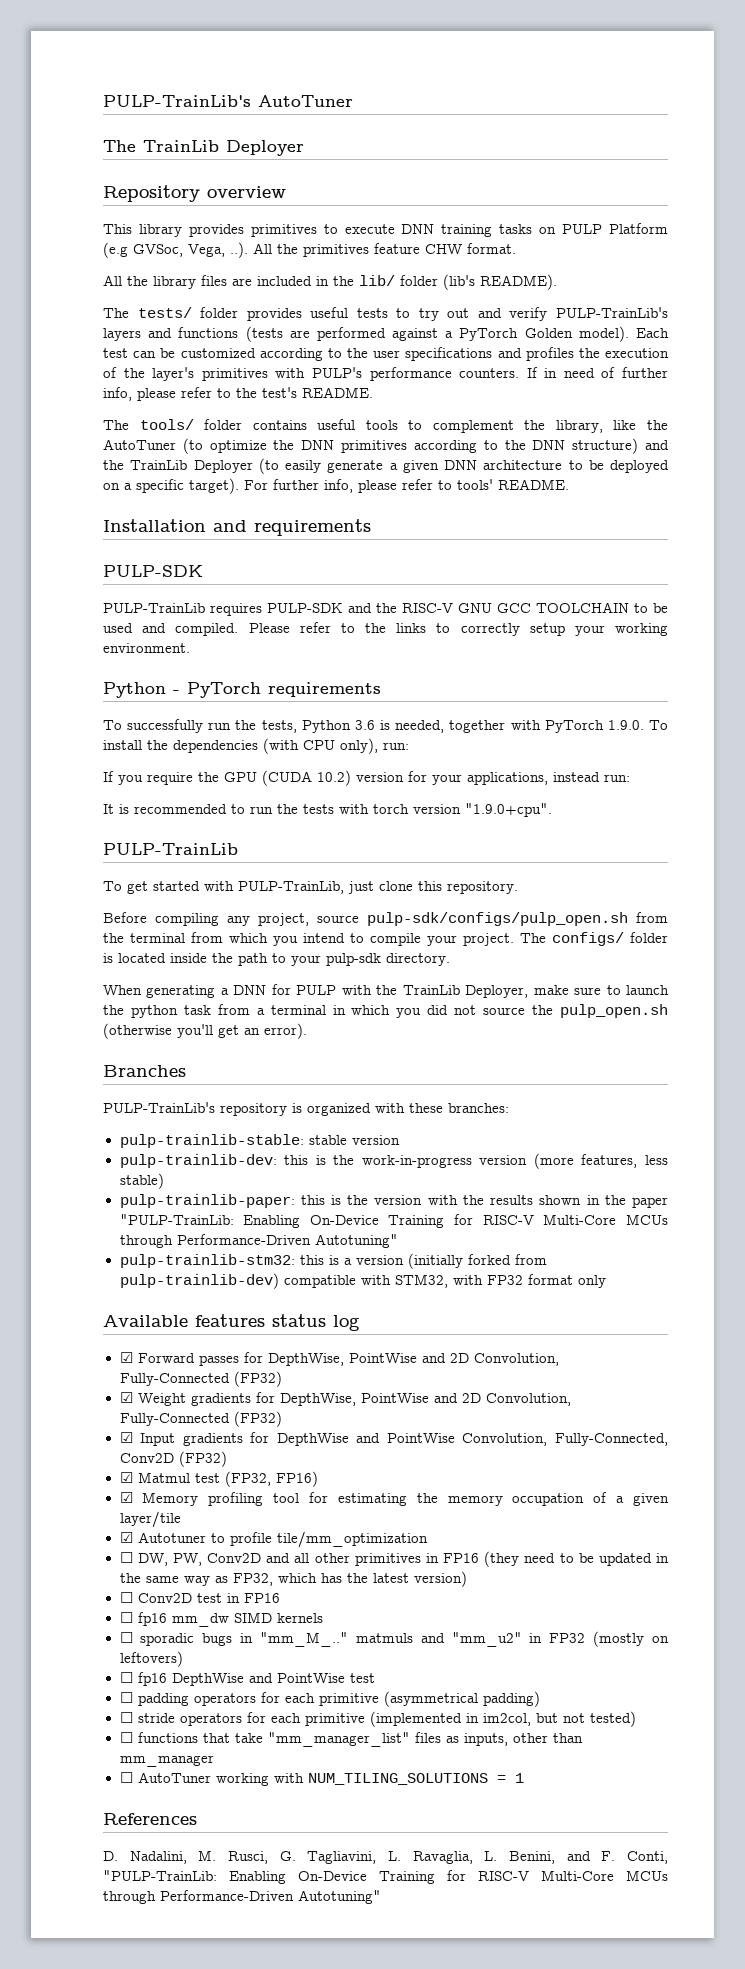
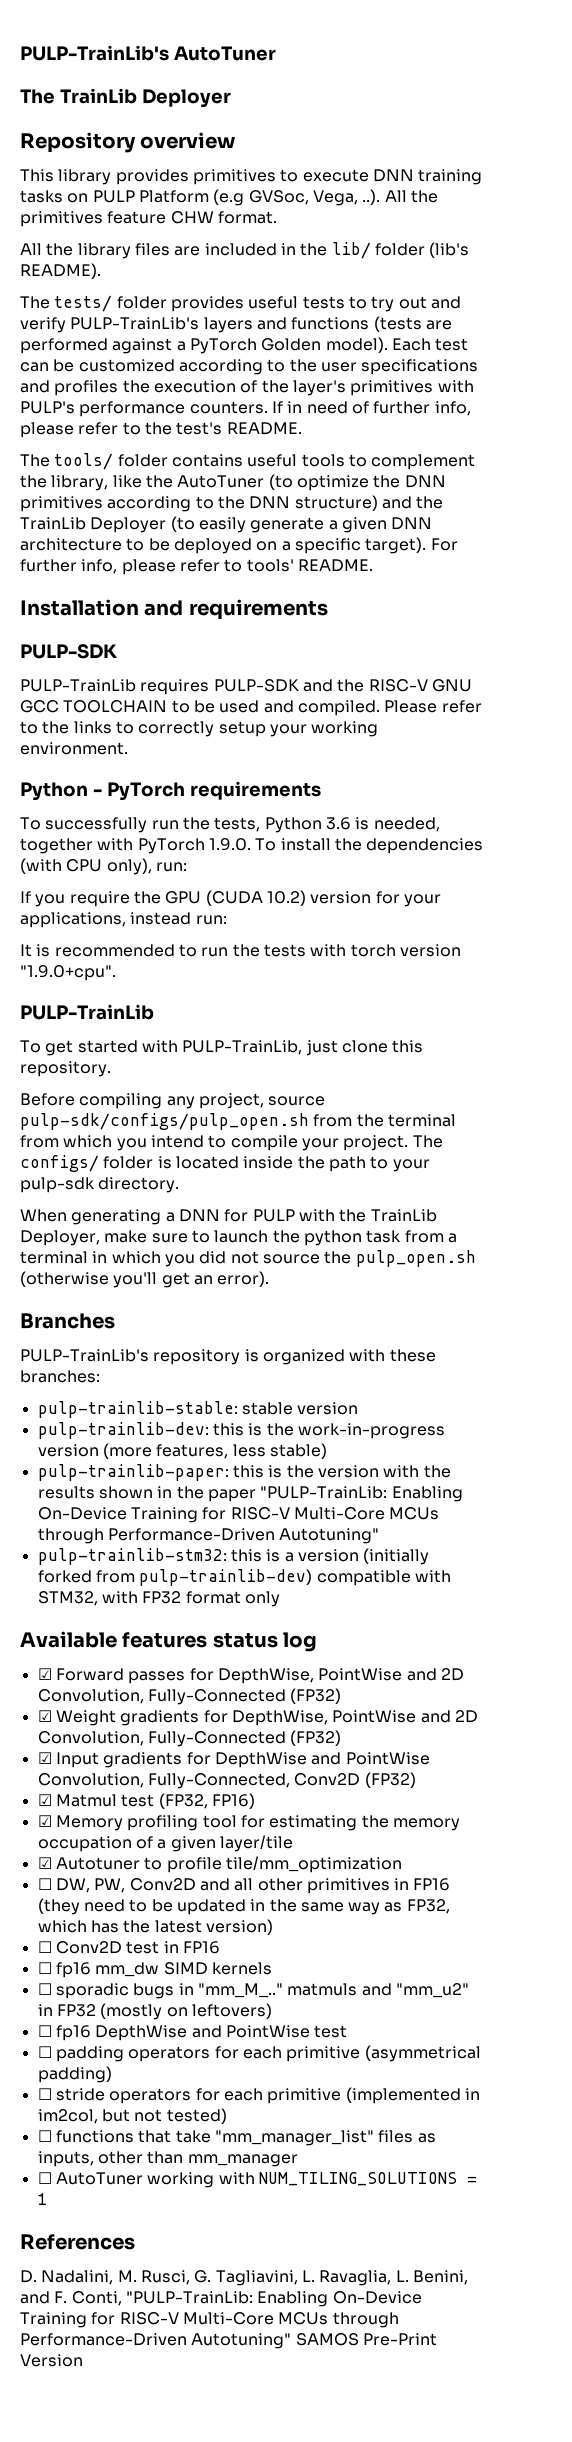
(381, 1897) none -> [295,2333,437,2346] [20,2354,83,2367] SAMOS Pre-Print Version

